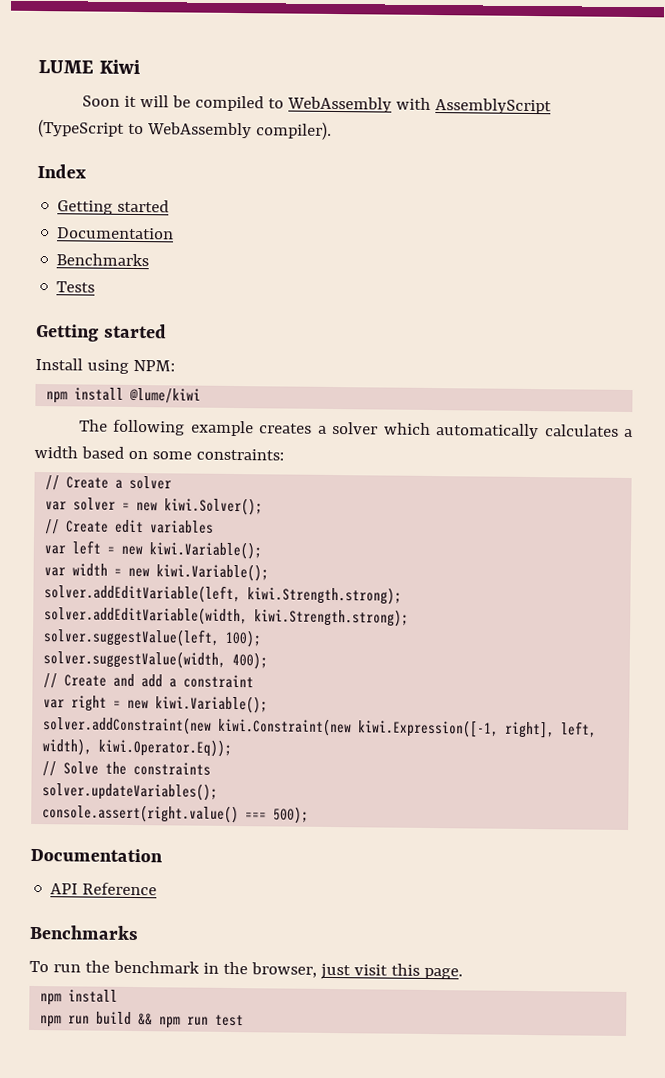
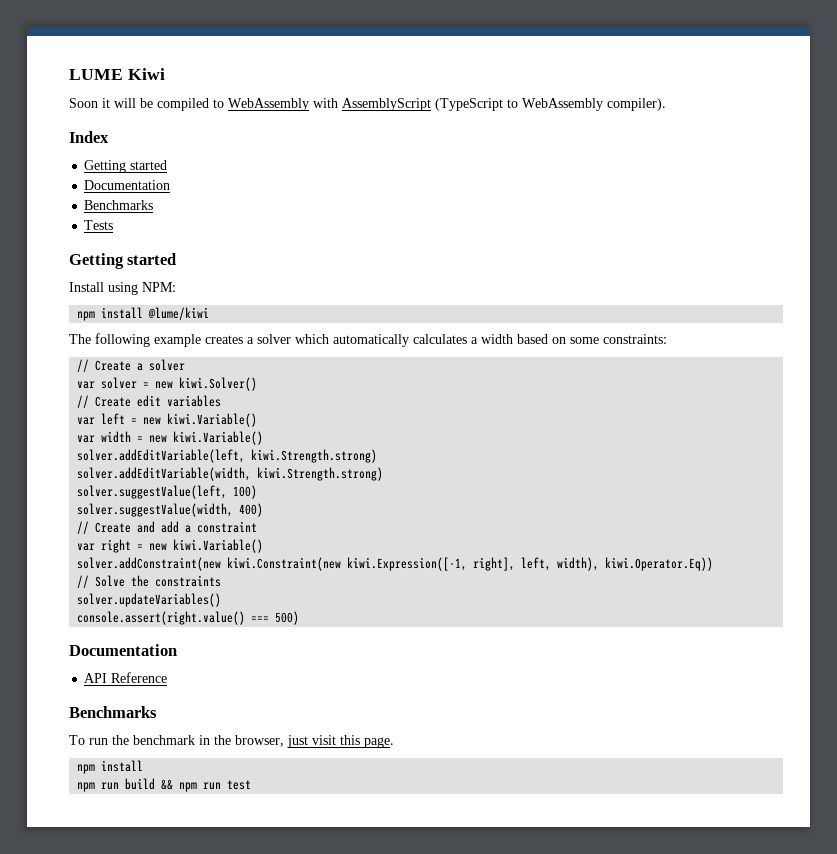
[164,497,264,516] kiwi.Solver(); -> [179,377,258,391] kiwi.Solver()
[149,541,263,560] kiwi.Variable(); -> [167,413,258,427] kiwi.Variable()
[156,563,270,582] kiwi.Variable(); -> [173,431,264,445] kiwi.Variable()
[247,586,403,605] kiwi.Strength.strong); -> [251,449,378,463] kiwi.Strength.strong)
[254,608,410,627] kiwi.Strength.strong); -> [257,467,384,481] kiwi.Strength.strong)
[225,629,263,648] 100); -> [233,485,258,499] 100)
[232,651,269,670] 400); -> [239,503,264,517] 400)
[155,695,269,714] kiwi.Variable(); -> [173,539,264,553] kiwi.Variable()
[98,738,233,758] kiwi.Operator.Eq)); -> [605,557,714,571] kiwi.Operator.Eq))
[42,782,219,801] solver.updateVariables(); -> [77,593,222,607] solver.updateVariables()
[273,806,310,824] 500); -> [275,611,300,625] 500)

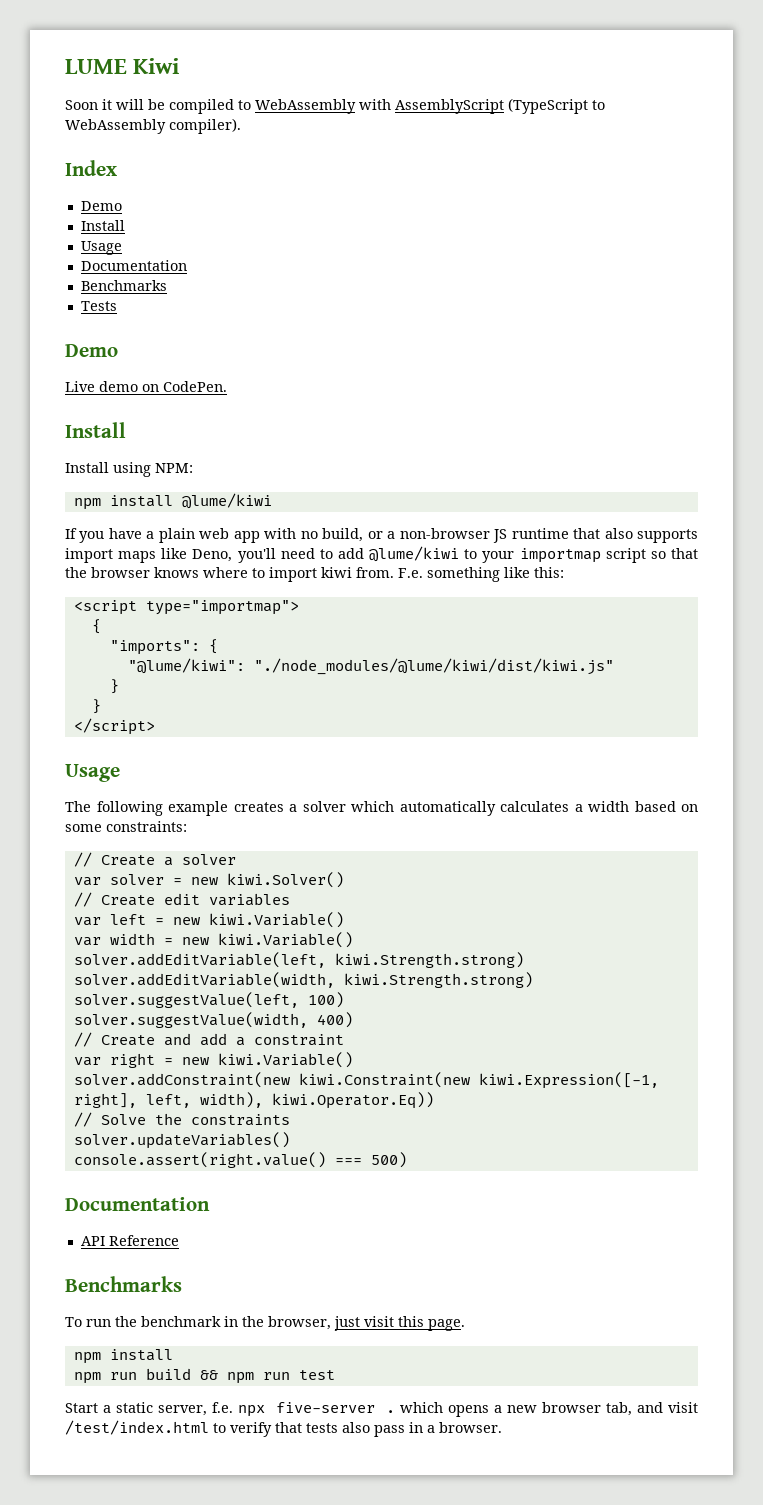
[84,160,168,173] Getting started -> [80,201,122,211] [80,220,125,231] [80,241,122,255] Demo // Install // Usage
[69,253,177,269] Getting started -> [65,344,118,357] [65,381,227,392] [65,422,126,438] Demo // Live demo on CodePen. // Install
(210, 313) none -> [65,528,699,543] [65,546,698,563] [65,567,564,582] [73,600,299,615] [91,619,101,634] [109,639,218,655] [127,658,614,675] [109,679,119,694] [91,699,101,714] [73,718,155,735] [65,764,120,782] // If you have a plain web app with no build, or a non-browser JS runtime that also supports import maps like Deno, you'll need to add @lume/kiwi to your importmap script so that the browser knows where to import kiwi from. F.e. something like this: // <script type="importmap"> // { // "imports": { // "@lume/kiwi": "./node_modules/@lume/kiwi/dist/kiwi.js" // } // } // </script> // Usage
(252, 785) none -> [65,1402,698,1417] [65,1420,502,1437] // Start a static server, f.e. npx five-server . which opens a new browser tab, and visit /test/index.html to verify that tests also pass in a browser.

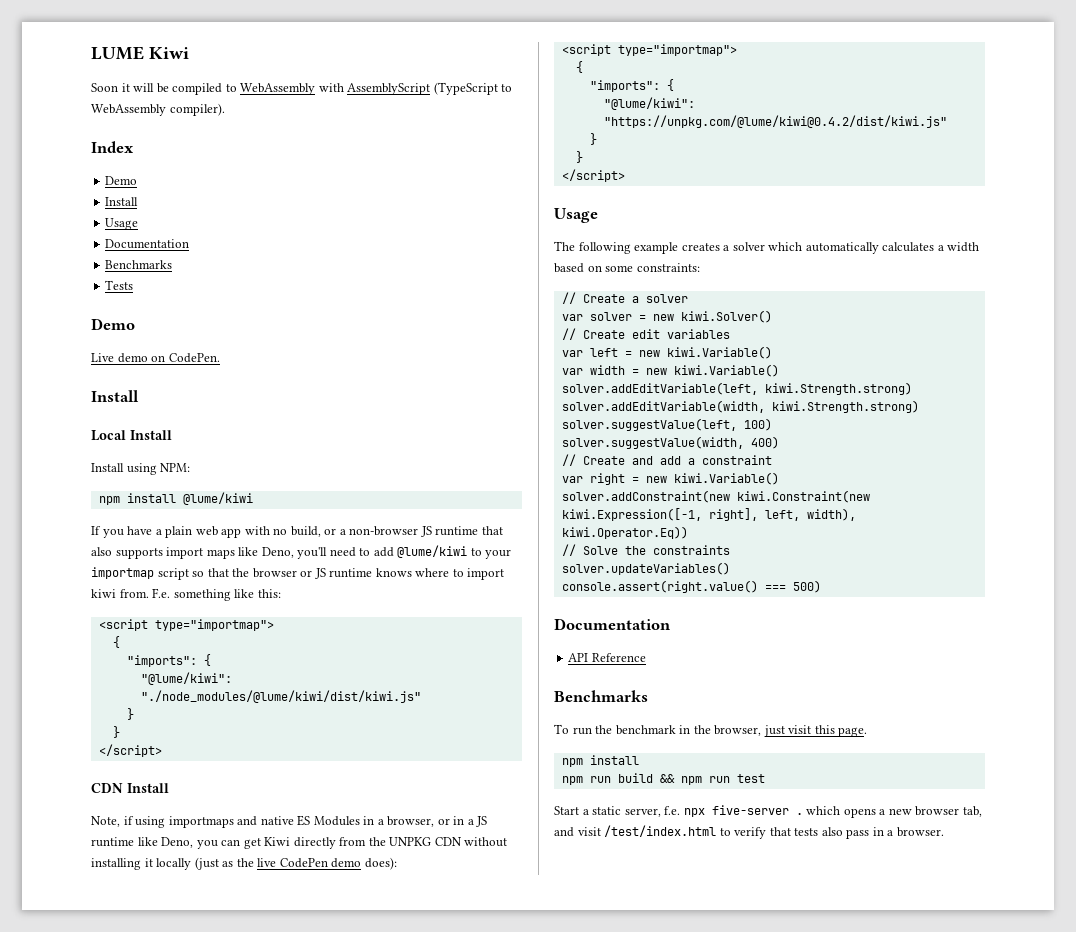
(126, 430) none -> [91,430,172,441] // Local Install
(150, 572) none -> [300,568,373,579] or JS runtime
(155, 726) none -> [91,783,169,793] [91,815,488,828] [91,837,508,849] [91,857,397,870] [561,44,737,56] [575,61,583,73] [589,79,674,92] [603,97,695,110] [603,115,947,128] [589,133,597,145] [575,151,583,163] [561,169,625,182] // CDN Install // Note, if using importmaps and native ES Modules in a browser, or in a JS runtime like Deno, you can get Kiwi directly from the UNPKG CDN without installing it locally (just as the live CodePen demo does): // <script type="importmap"> // { // "imports": { // "@lume/kiwi": "https://unpkg.com/@lume/kiwi@0.4.2/dist/kiwi.js" // } // } // </script>

